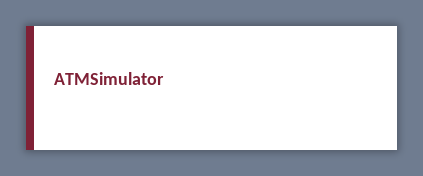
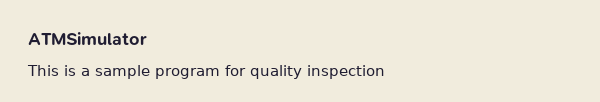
(164, 78) none -> [27,65,385,79] // This is a sample program for quality inspection

